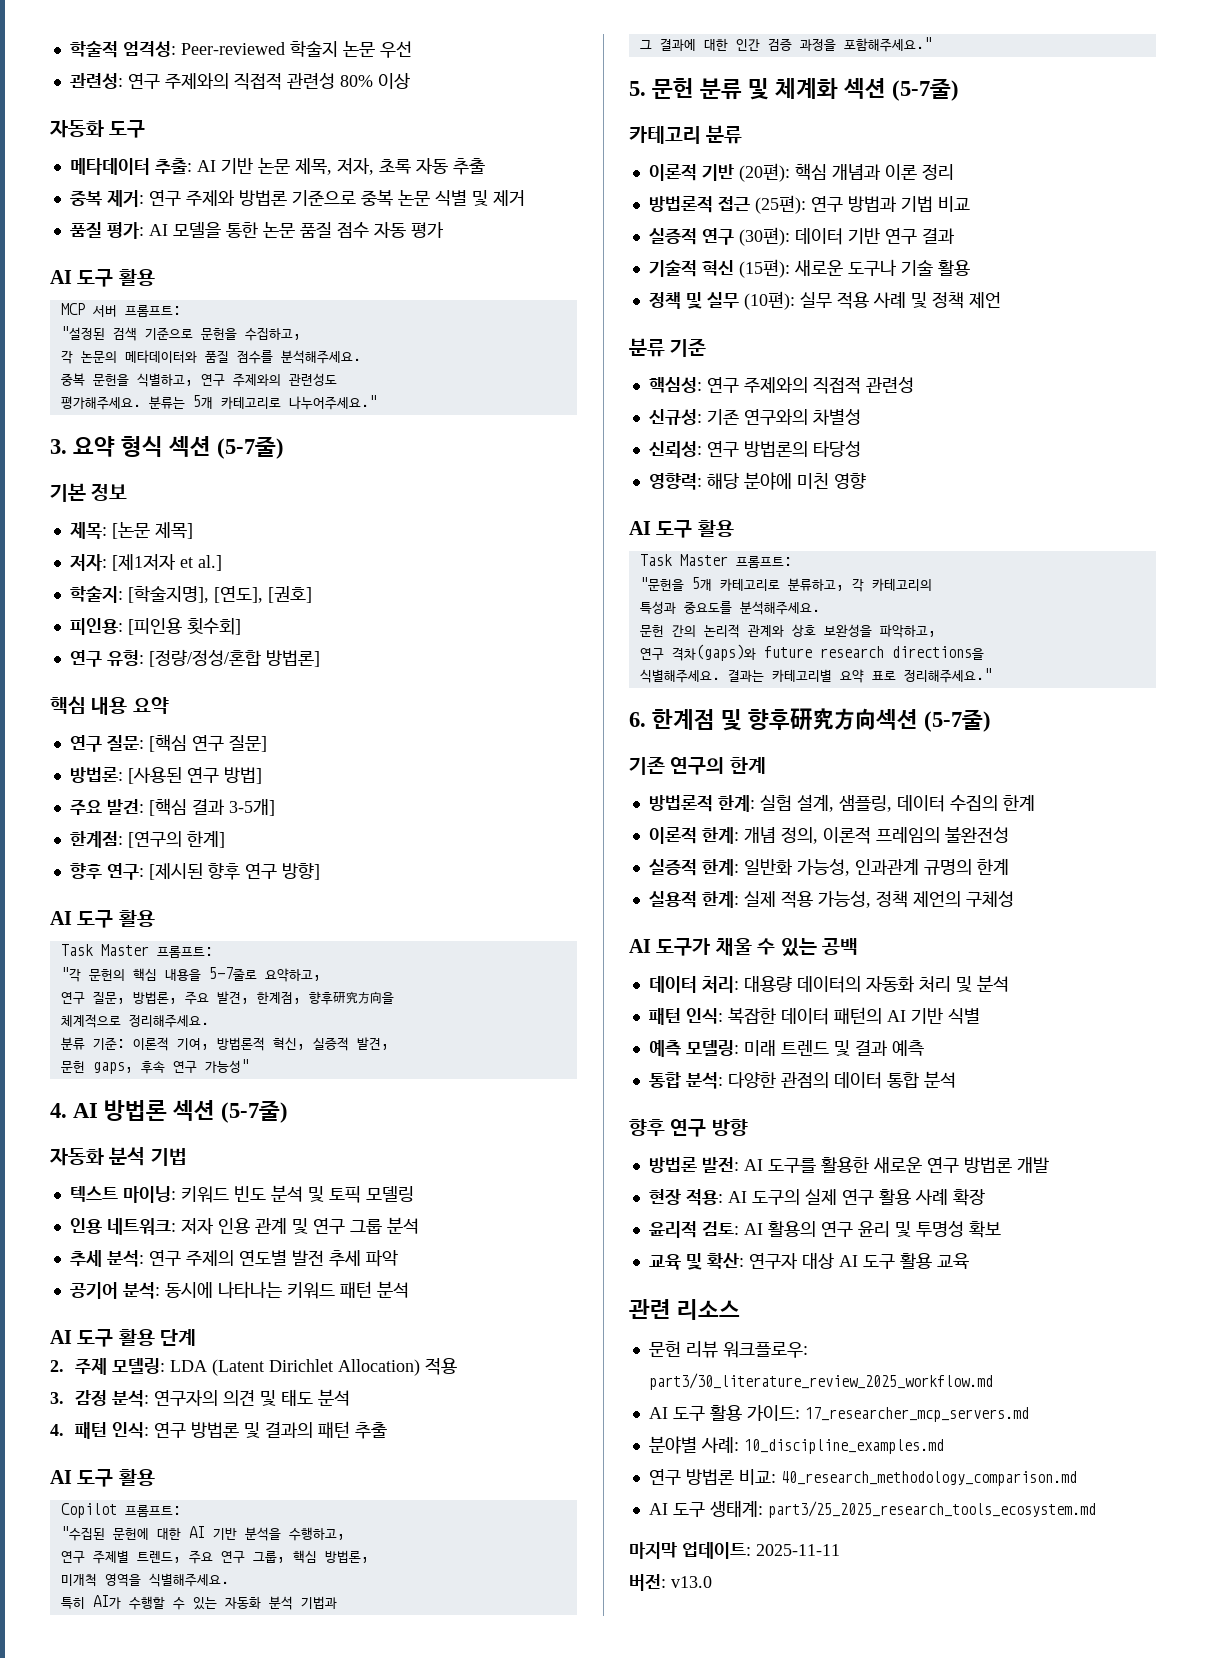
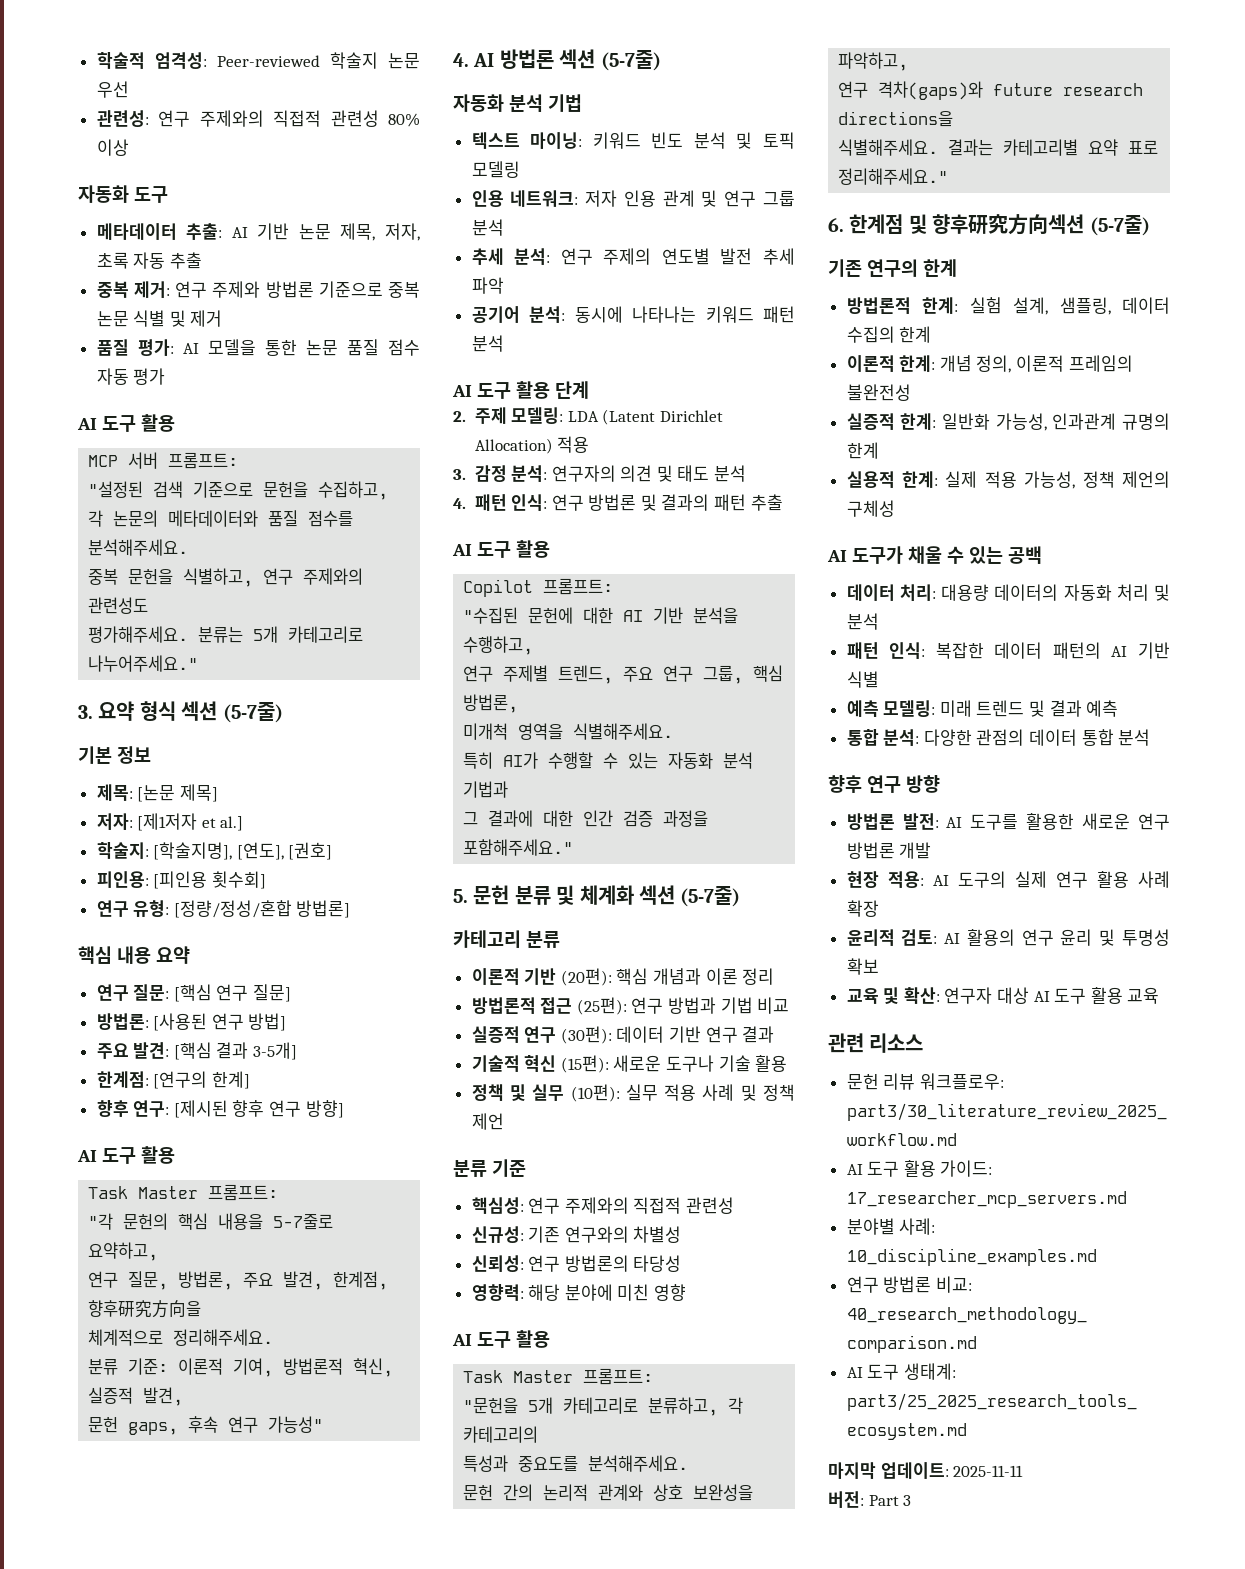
[671,1576,712,1588] v13.0 -> [868,1495,912,1506] Part 3

